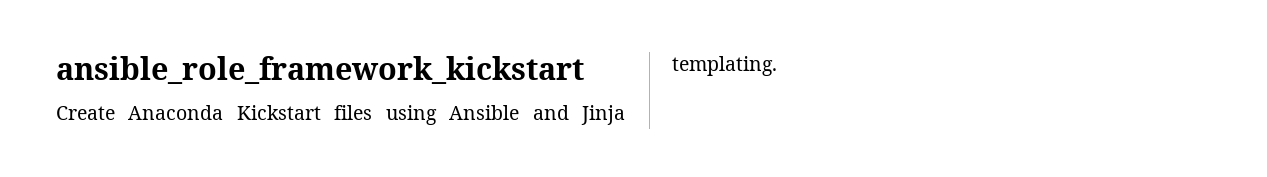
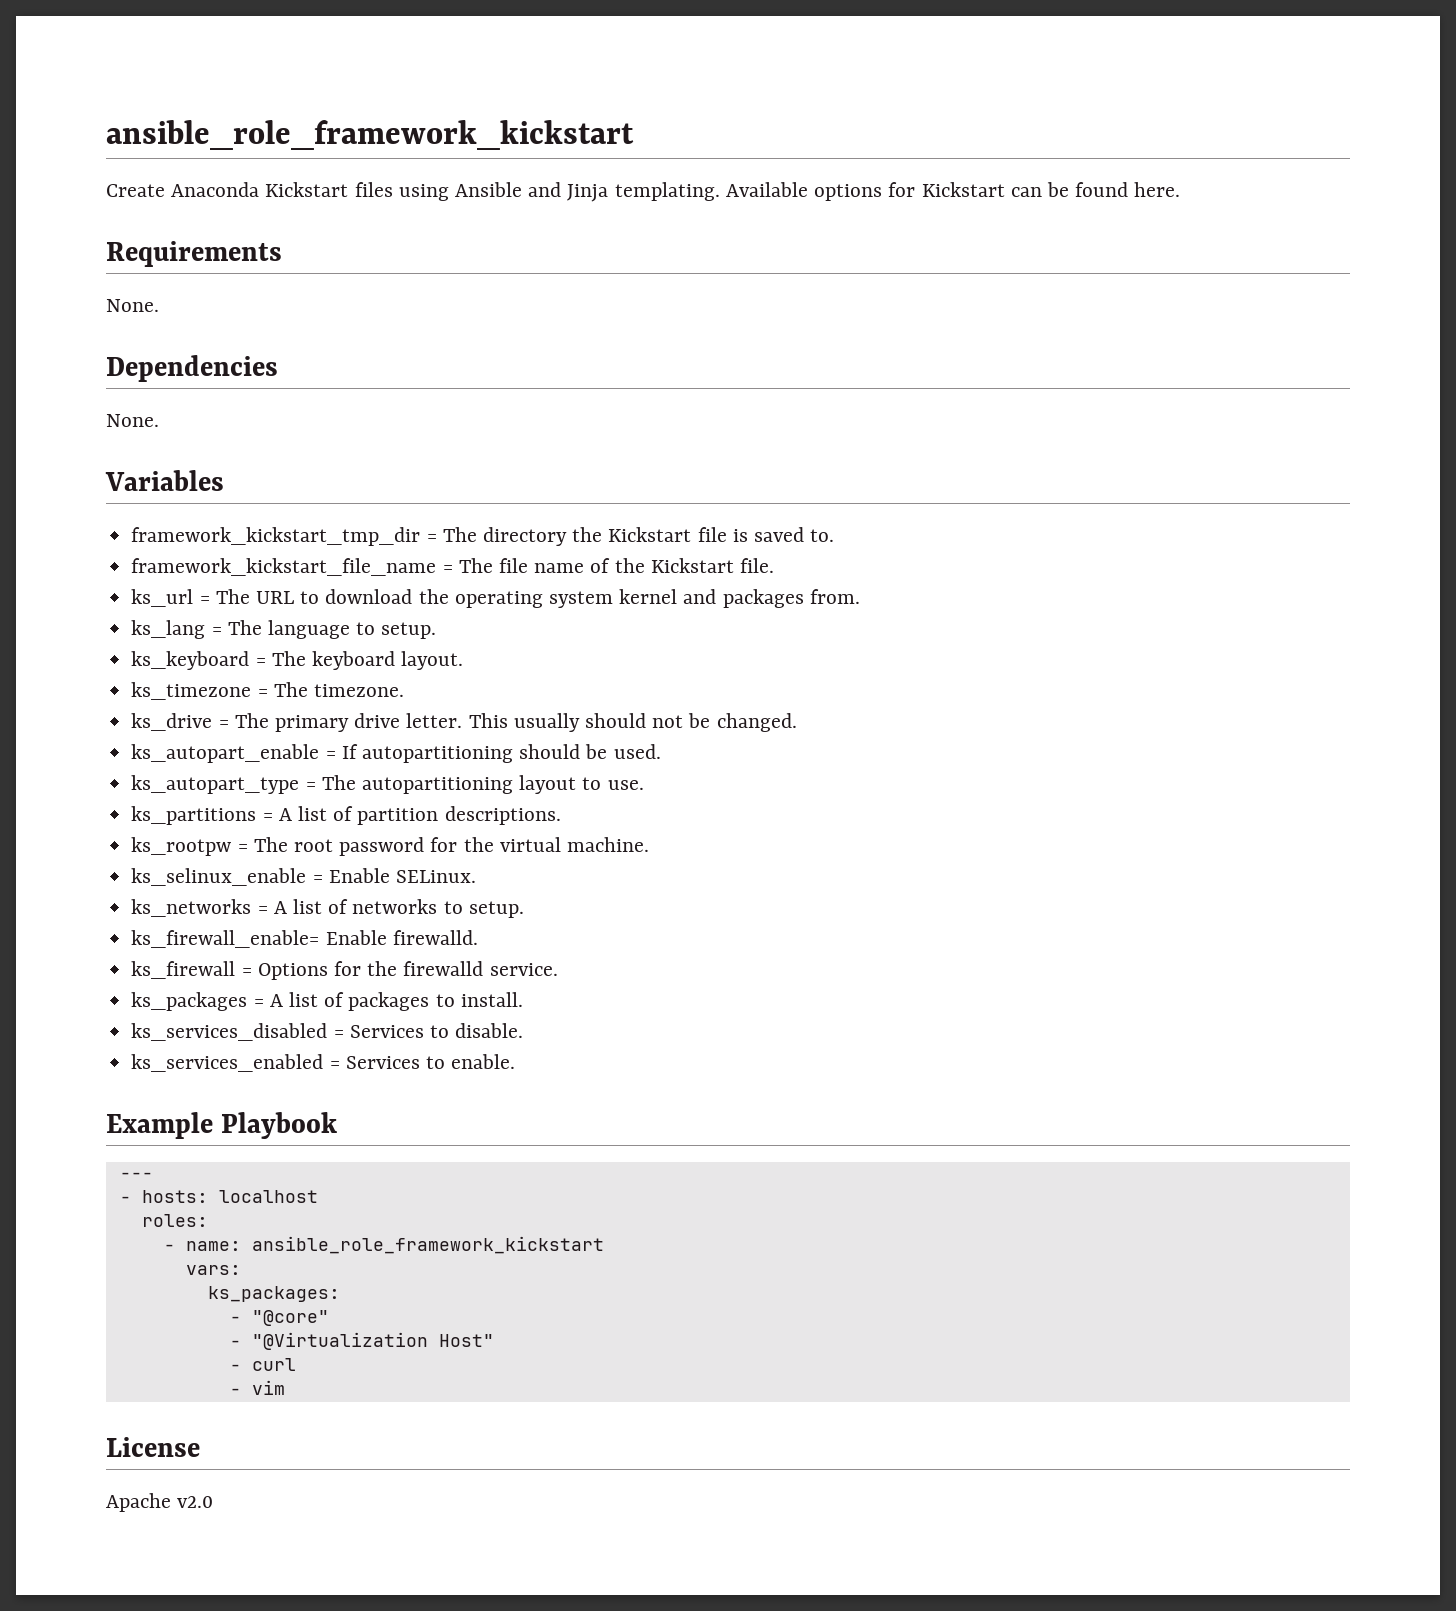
(777, 66) none -> [725,182,1181,201] [106,241,282,267] [106,299,159,312] [106,355,278,382] [106,414,159,427] [105,470,224,491] [131,527,835,546] [131,558,774,576] [131,589,860,608] [131,620,437,639] [131,651,464,670] [131,682,404,700] [131,713,797,732] [131,744,661,763] [131,775,644,794] [131,806,561,825] [131,837,649,856] [131,868,476,886] [131,899,524,918] [131,930,478,948] [131,961,558,980] [131,992,523,1011] [131,1023,524,1041] [131,1054,516,1072] [106,1112,338,1139] [119,1172,153,1179] [119,1190,318,1203] [141,1214,208,1227] [163,1236,604,1254] [185,1265,241,1275] [207,1286,340,1302] [229,1310,329,1326] [229,1332,494,1350] [229,1358,296,1371] [229,1380,285,1395] [106,1437,200,1457] [106,1493,214,1512] Available options for Kickstart can be found here. // Requirements // None. // Dependencies // None. // Variables // framework_kickstart_tmp_dir = The directory the Kickstart file is saved to. // framework_kickstart_file_name = The file name of the Kickstart file. // ks_url = The URL to download the operating system kernel and packages from. // ks_lang = The language to setup. // ks_keyboard = The keyboard layout. // ks_timezone = The timezone. // ks_drive = The primary drive letter. This usually should not be changed. // ks_autopart_enable = If autopartitioning should be used. // ks_autopart_type = The autopartitioning layout to use. // ks_partitions = A list of partition descriptions. // ks_rootpw = The root password for the virtual machine. // ks_selinux_enable = Enable SELinux. // ks_networks = A list of networks to setup. // ks_firewall_enable= Enable firewalld. // ks_firewall = Options for the firewalld service. // ks_packages = A list of packages to install. // ks_services_disabled = Services to disable. // ks_services_enabled = Services to enable. // Example Playbook // --- // - hosts: localhost // roles: // - name: ansible_role_framework_kickstart // vars: // ks_packages: // - "@core" // - "@Virtualization Host" // - curl // - vim // License // Apache v2.0

